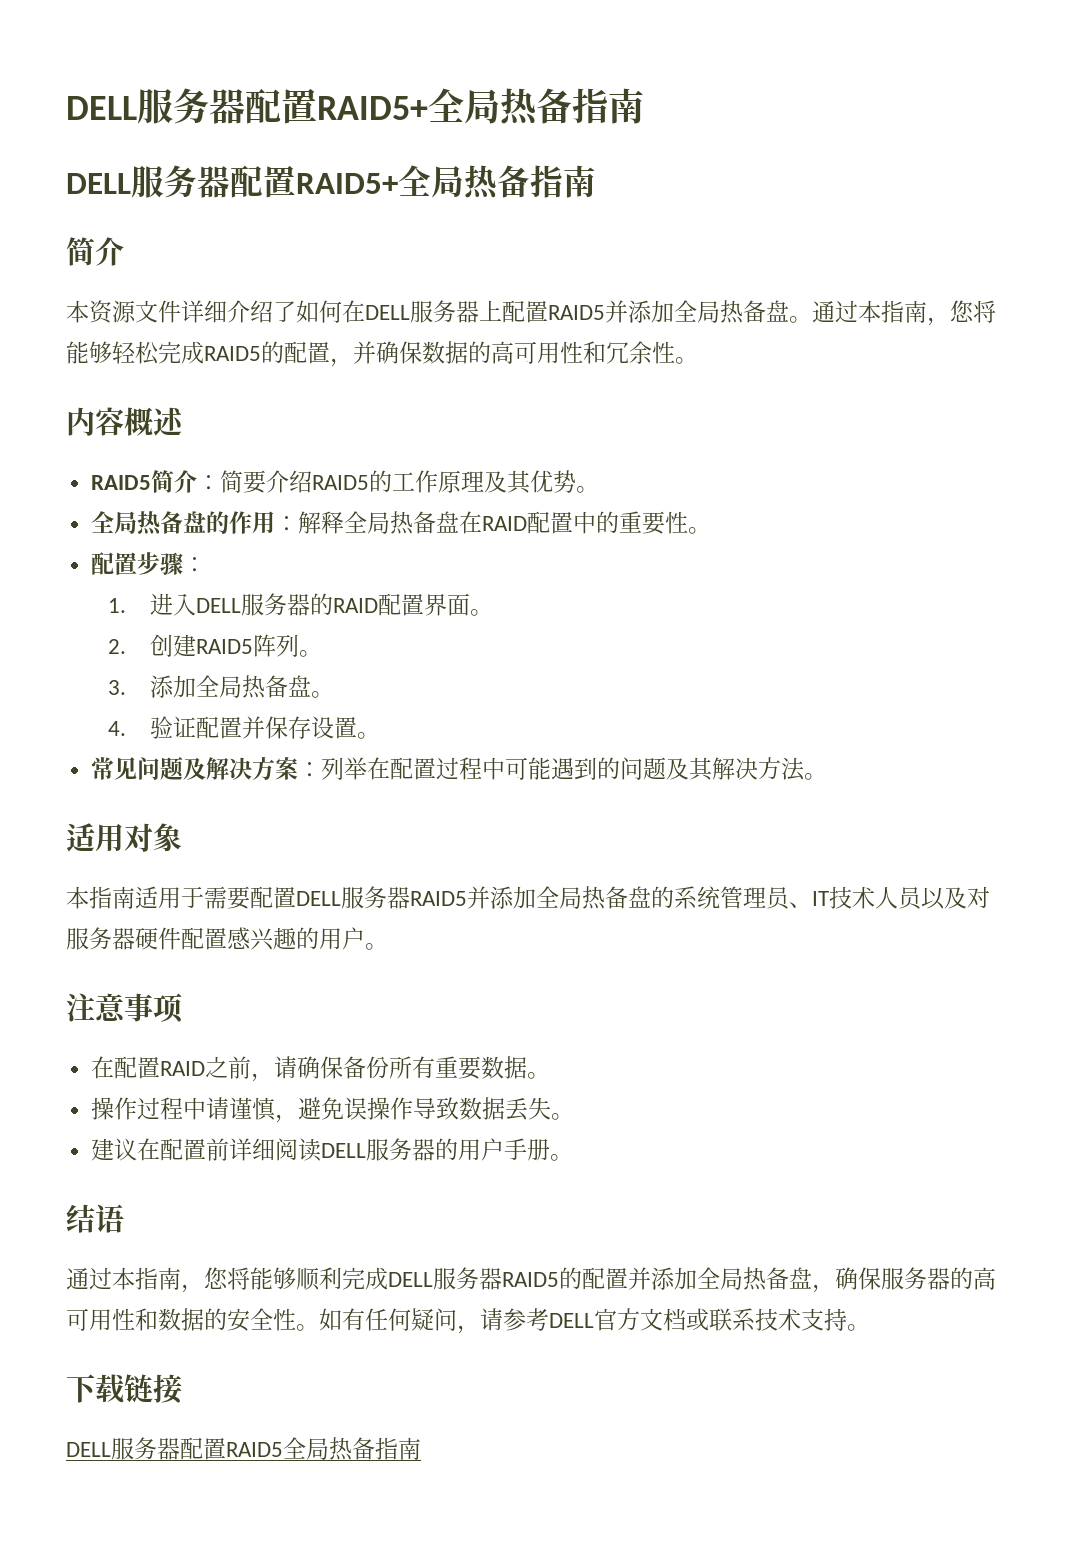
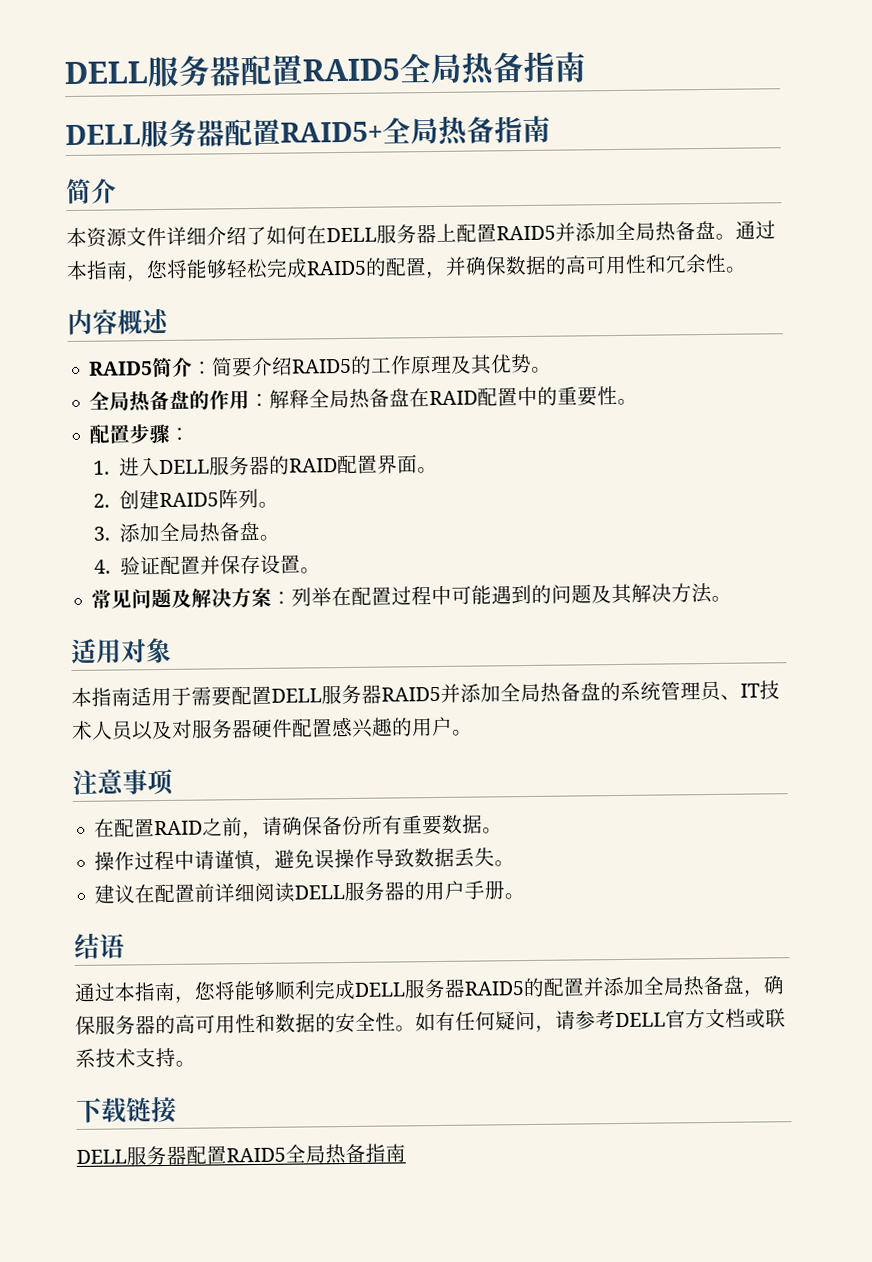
[66,88,428,124] DELL服务器配置RAID5+ -> [64,54,400,88] DELL服务器配置RAID5

